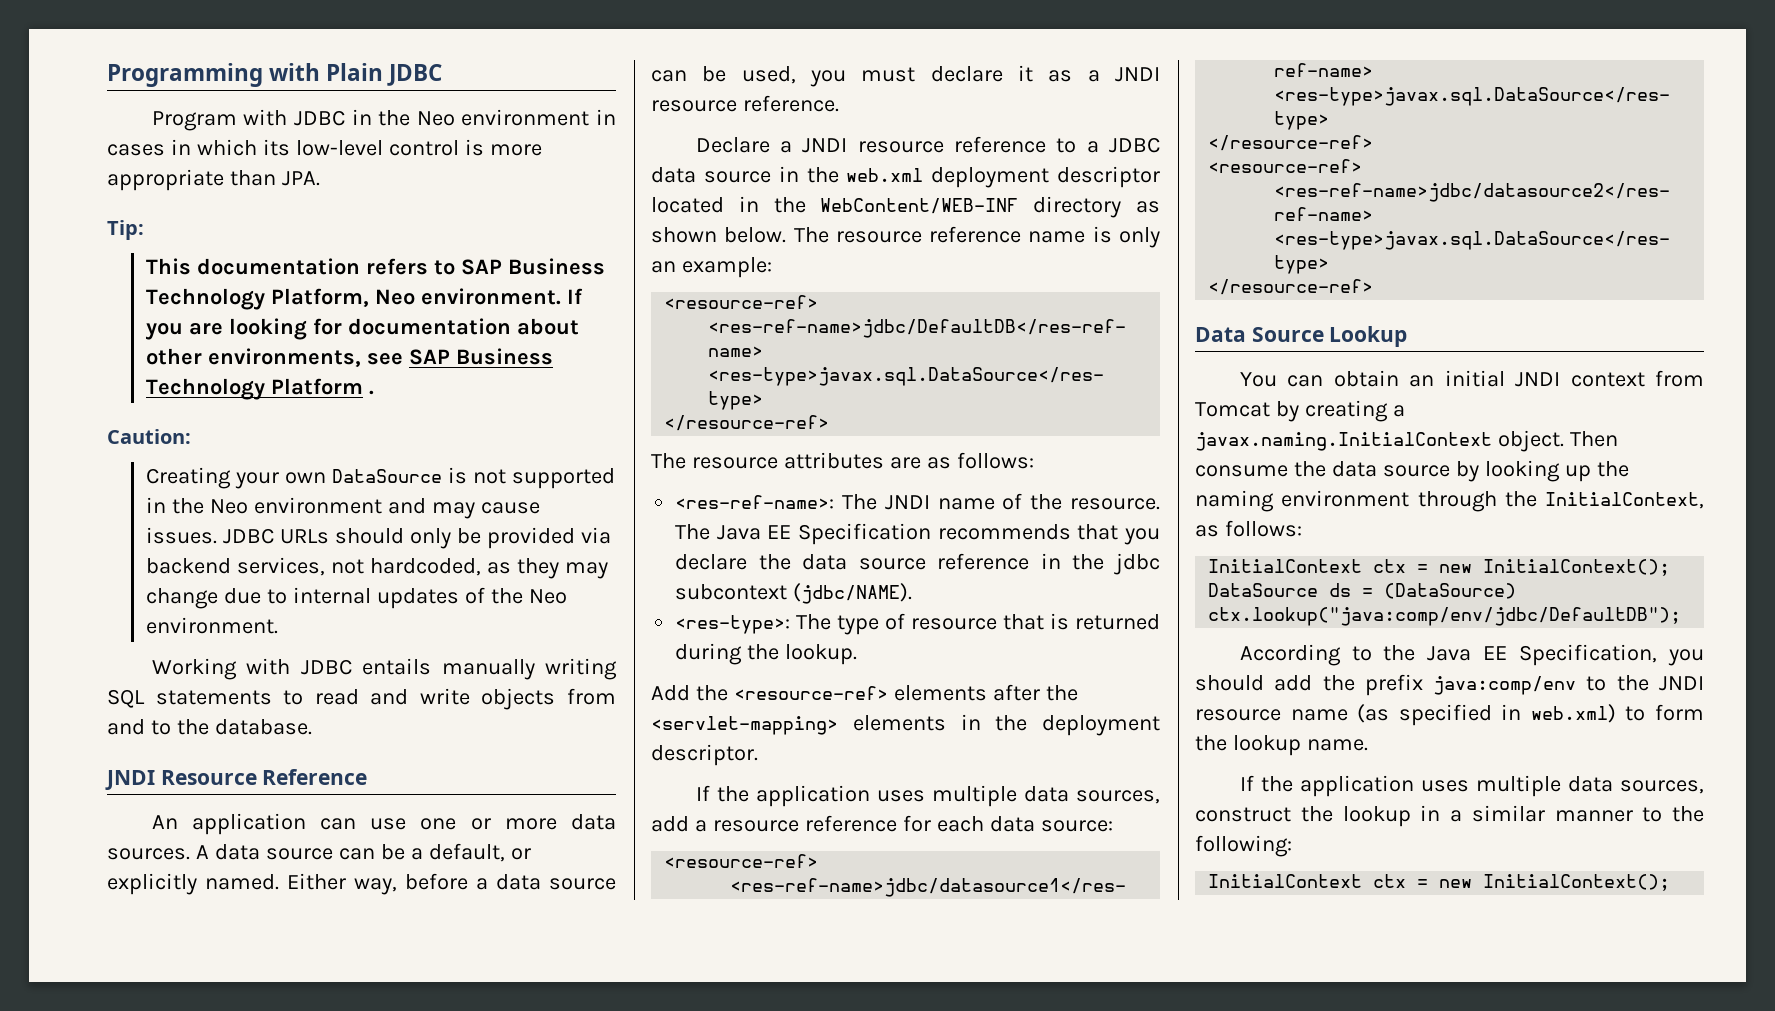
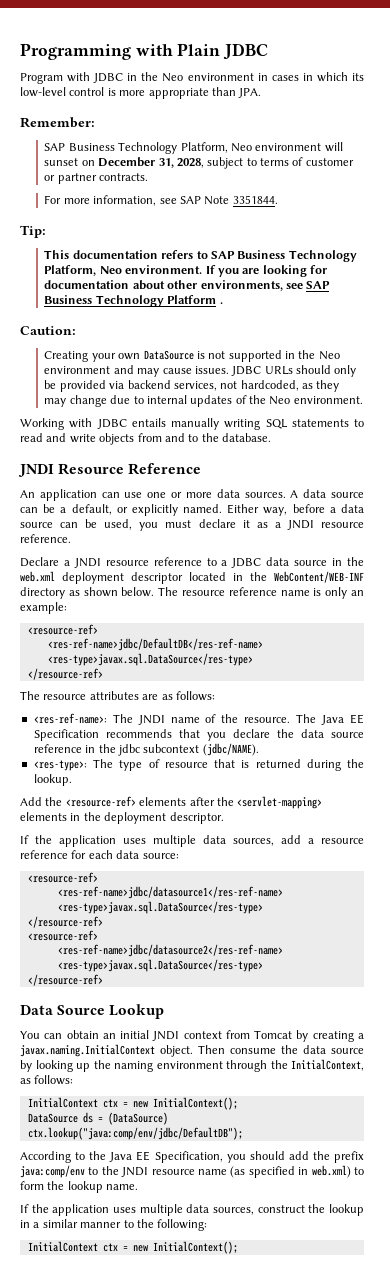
(320, 178) none -> [20,117,95,128] [44,142,343,154] [44,157,354,169] [44,173,149,184] [44,195,278,206] // Remember: // SAP Business Technology Platform, Neo environment will sunset on December 31, 2028, subject to terms of customer or partner contracts. // For more information, see SAP Note 3351844.

